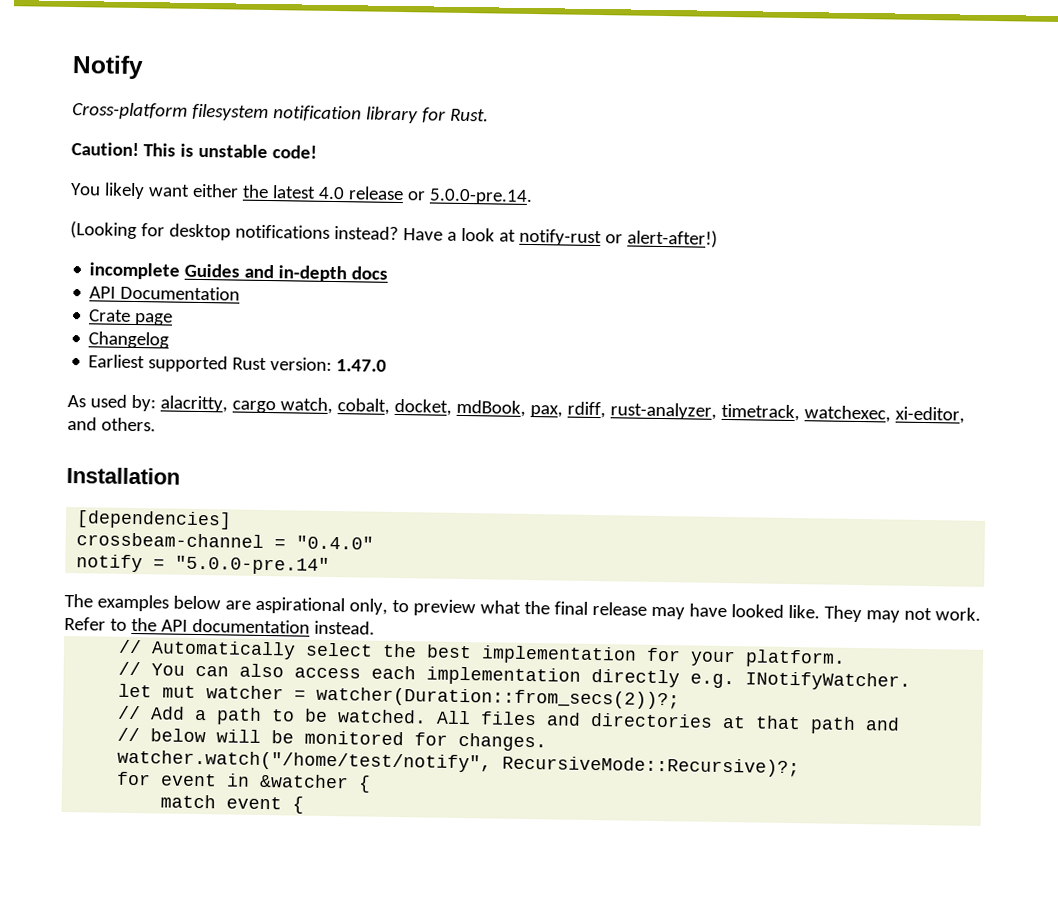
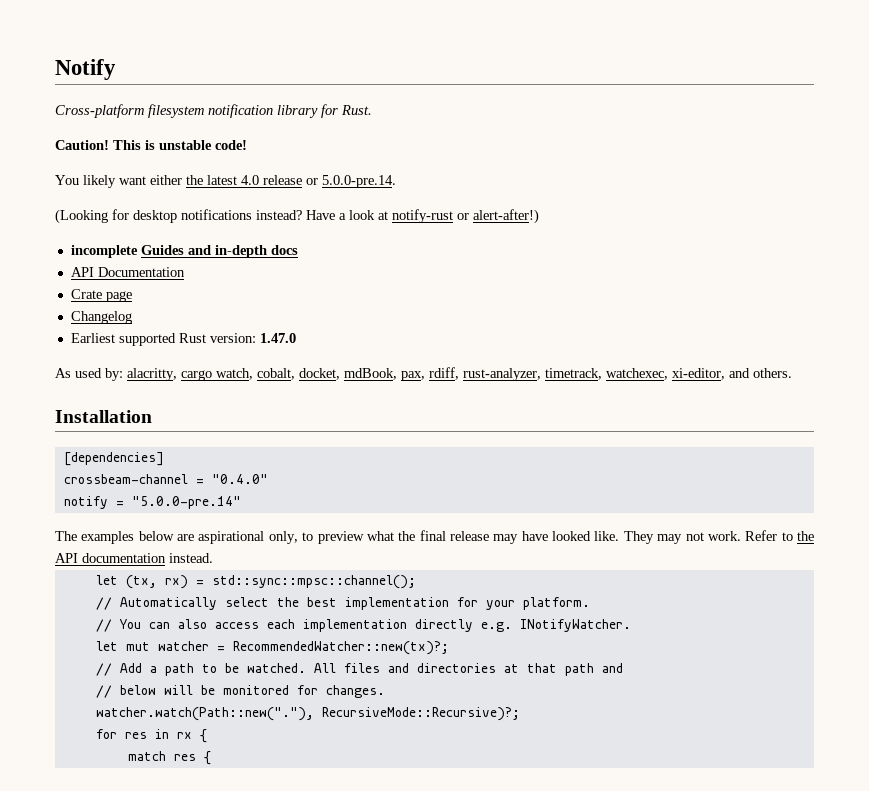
(375, 627) none -> [95,575,416,589] // let (tx, rx) = std::sync::mpsc::channel();
[316,686,681,710] watcher(Duration::from_secs(2))?; -> [232,641,449,655] RecommendedWatcher::new(tx)?;
[117,749,493,773] watcher.watch("/home/test/notify", -> [95,707,314,721] watcher.watch(Path::new("."),
[160,773,350,789] event in &watcher -> [124,729,192,739] res in rx
[226,796,283,810] event -> [173,754,196,761] res

